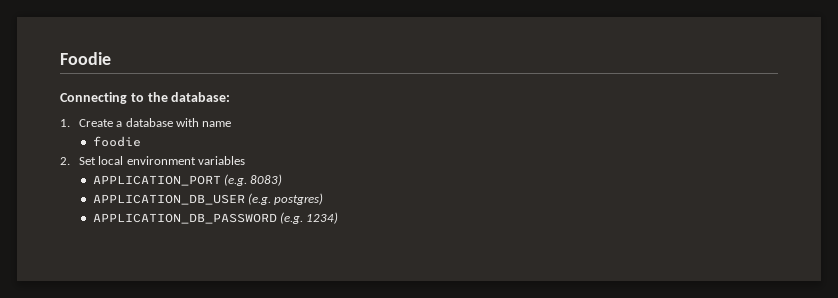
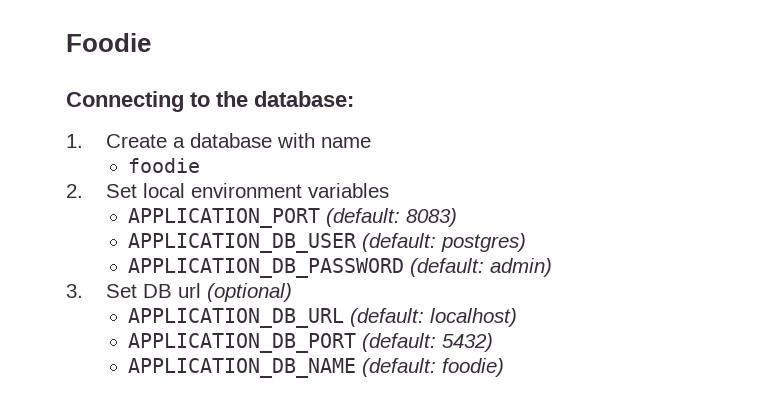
[223,174,247,186] (e.g. -> [326,208,401,227] (default:
[247,193,271,205] (e.g. -> [362,233,437,252] (default:
[279,212,339,224] (e.g. 1234) -> [410,258,553,277] [66,283,292,302] [128,308,518,328] [128,333,494,353] [128,358,505,378] (default: admin) // 3. Set DB url (optional) // APPLICATION_DB_URL (default: localhost) // APPLICATION_DB_PORT (default: 5432) // APPLICATION_DB_NAME (default: foodie)

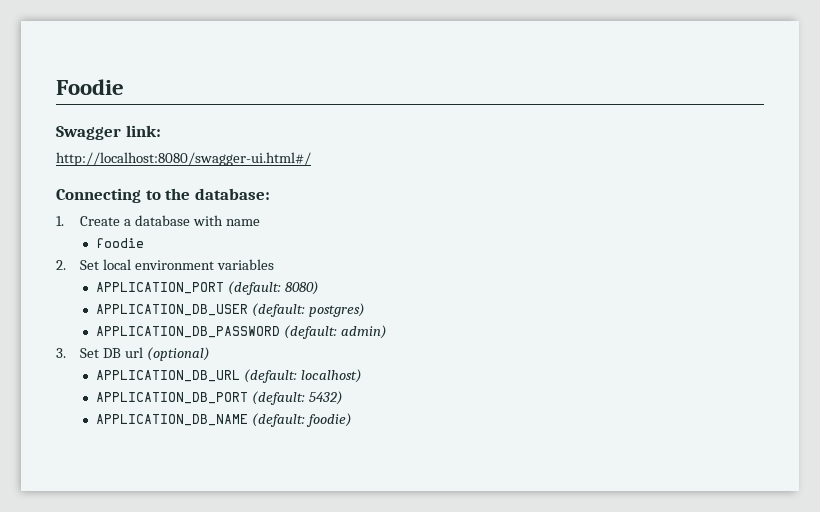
(151, 42) none -> [56,125,161,140] [56,152,311,166] // Swagger link: // http://localhost:8080/swagger-ui.html#/
[406,208,458,227] 8083) -> [285,281,320,295] 8080)

